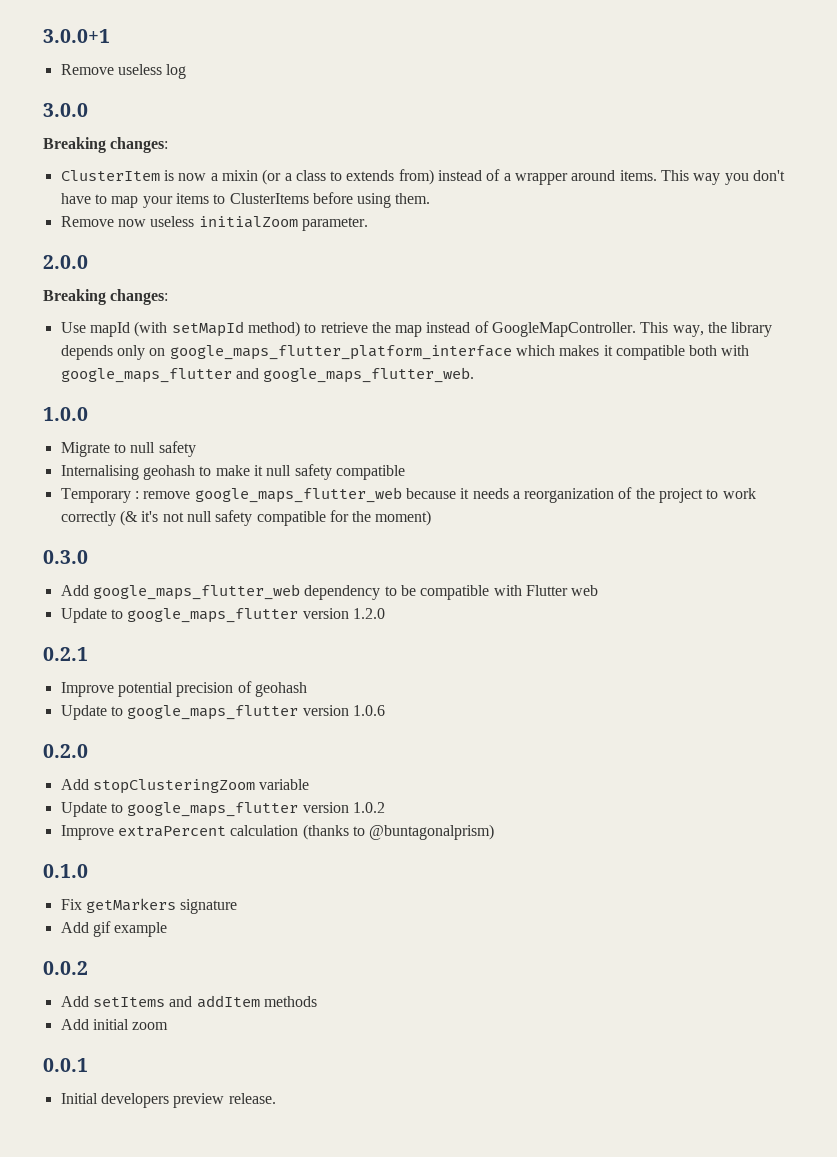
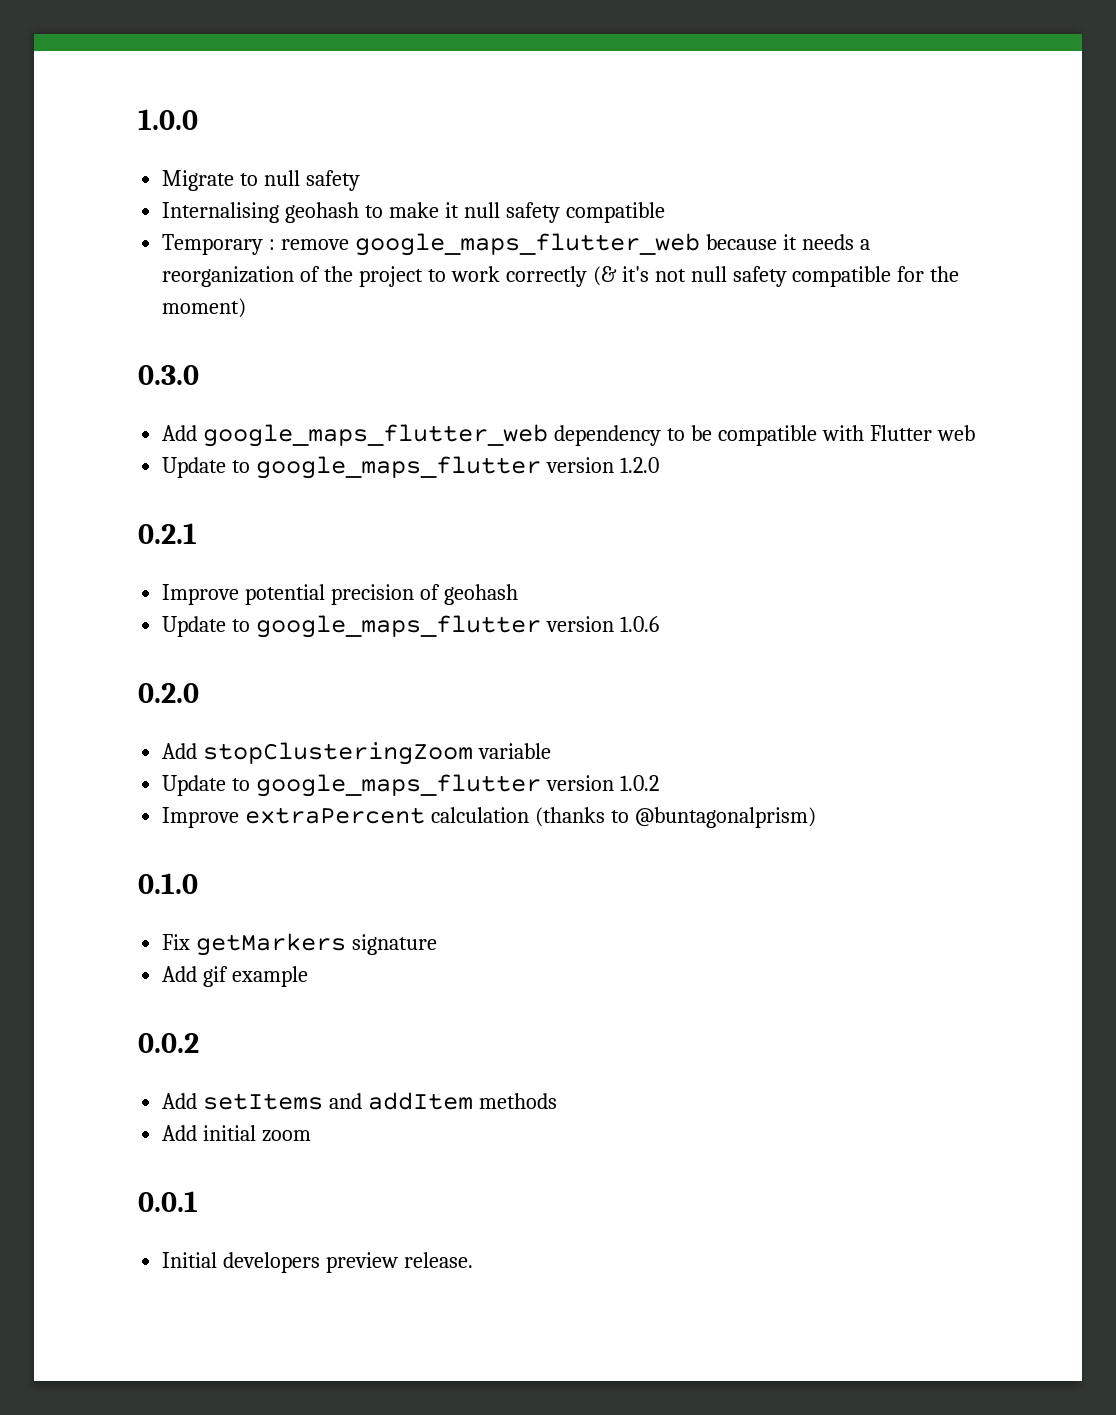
[43,29,110,43] [60,64,187,79] [43,103,88,117] [43,137,169,153] [60,169,786,185] [60,192,431,208] [60,216,368,231] [43,255,88,269] [43,289,169,305] [60,321,773,337] [60,345,750,360] [60,367,475,383] 3.0.0+1 // Remove useless log // 3.0.0 // Breaking changes: // ClusterItem is now a mixin (or a class to extends from) instead of a wrapper around items. This way you don't have to map your items to ClusterItems before using them. // Remove now useless initialZoom parameter. // 2.0.0 // Breaking changes: // Use mapId (with setMapId method) to retrieve the map instead of GoogleMapController. This way, the library depends only on google_maps_flutter_platform_interface which makes it compatible both with google_maps_flutter and google_maps_flutter_web. // -> (138, 119) none

